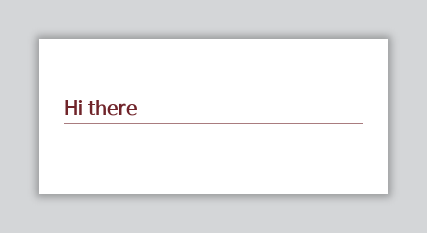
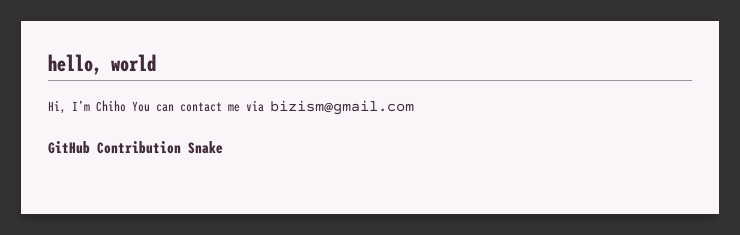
[64,100,138,116] Hi there -> [48,54,156,75] [48,100,414,115] [48,141,223,154] hello, world // Hi, I’m Chiho You can contact me via bizism@gmail.com // GitHub Contribution Snake

